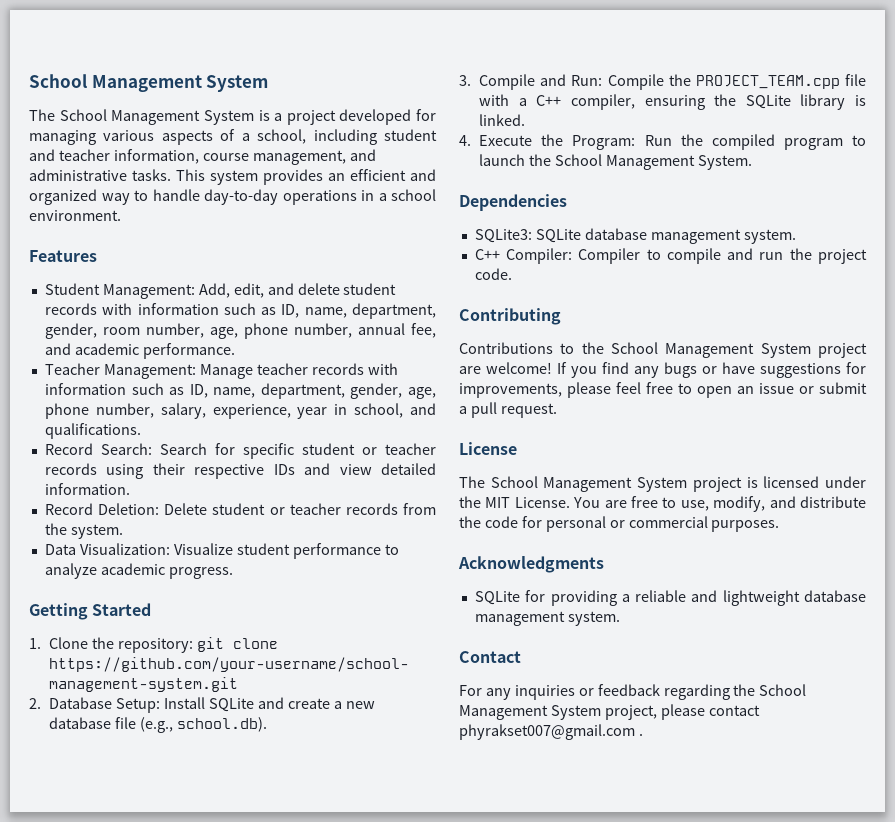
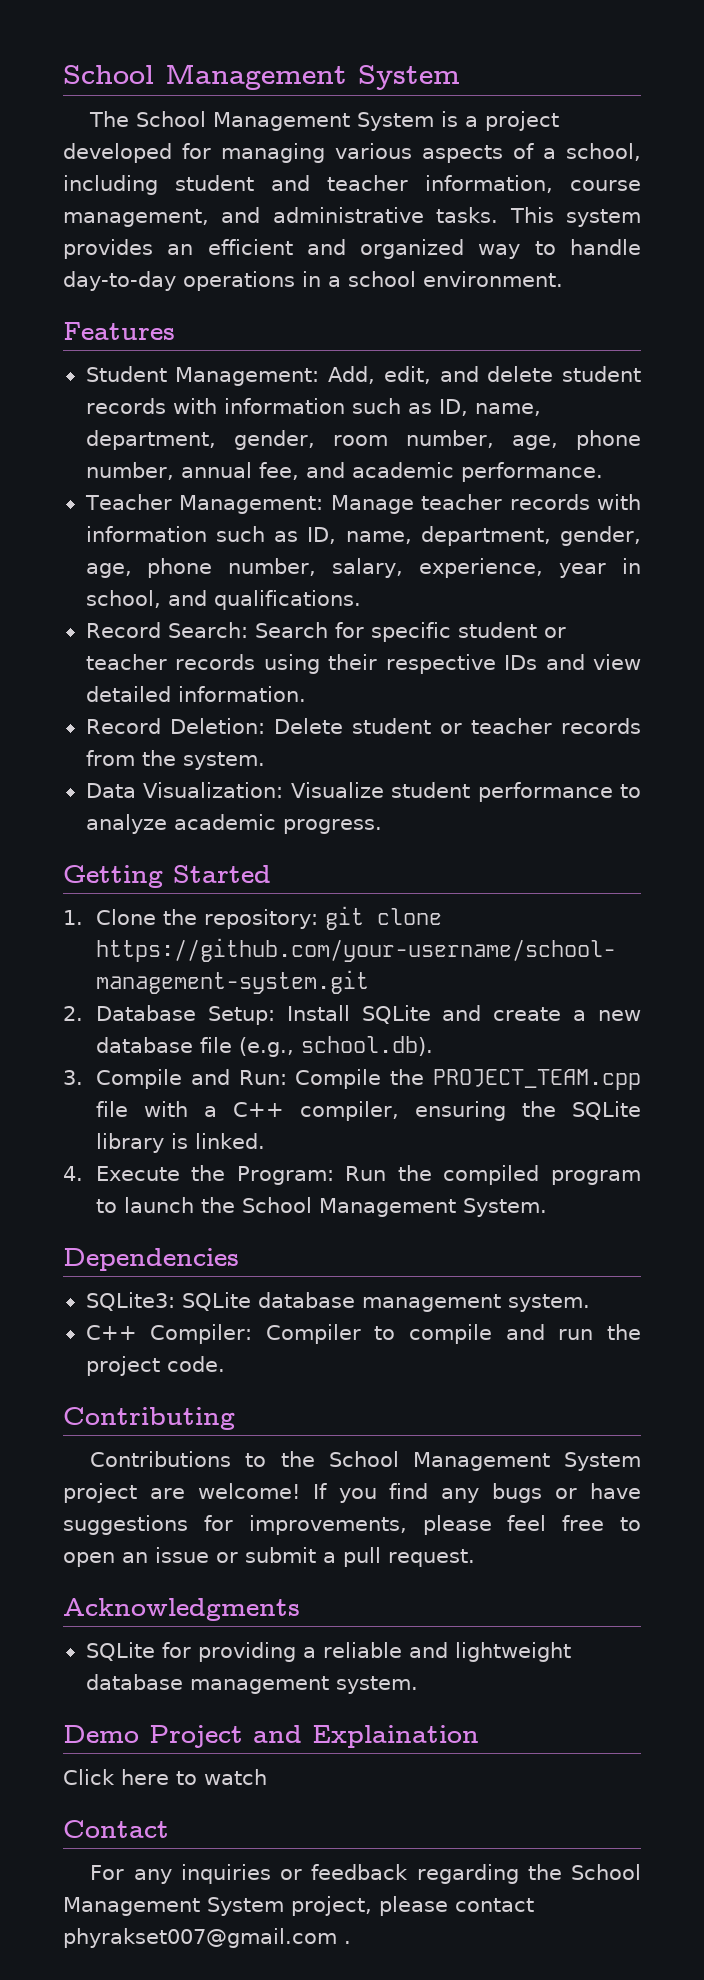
[459,442,517,455] [459,476,866,492] [459,496,866,512] [459,516,780,532] // License // The School Management System project is licensed under the MIT License. You are free to use, modify, and distribute the code for personal or commercial purposes. -> (475, 1558) none
(620, 618) none -> [63,1725,479,1748] [63,1769,267,1785] // Demo Project and Explaination // Click here to watch

